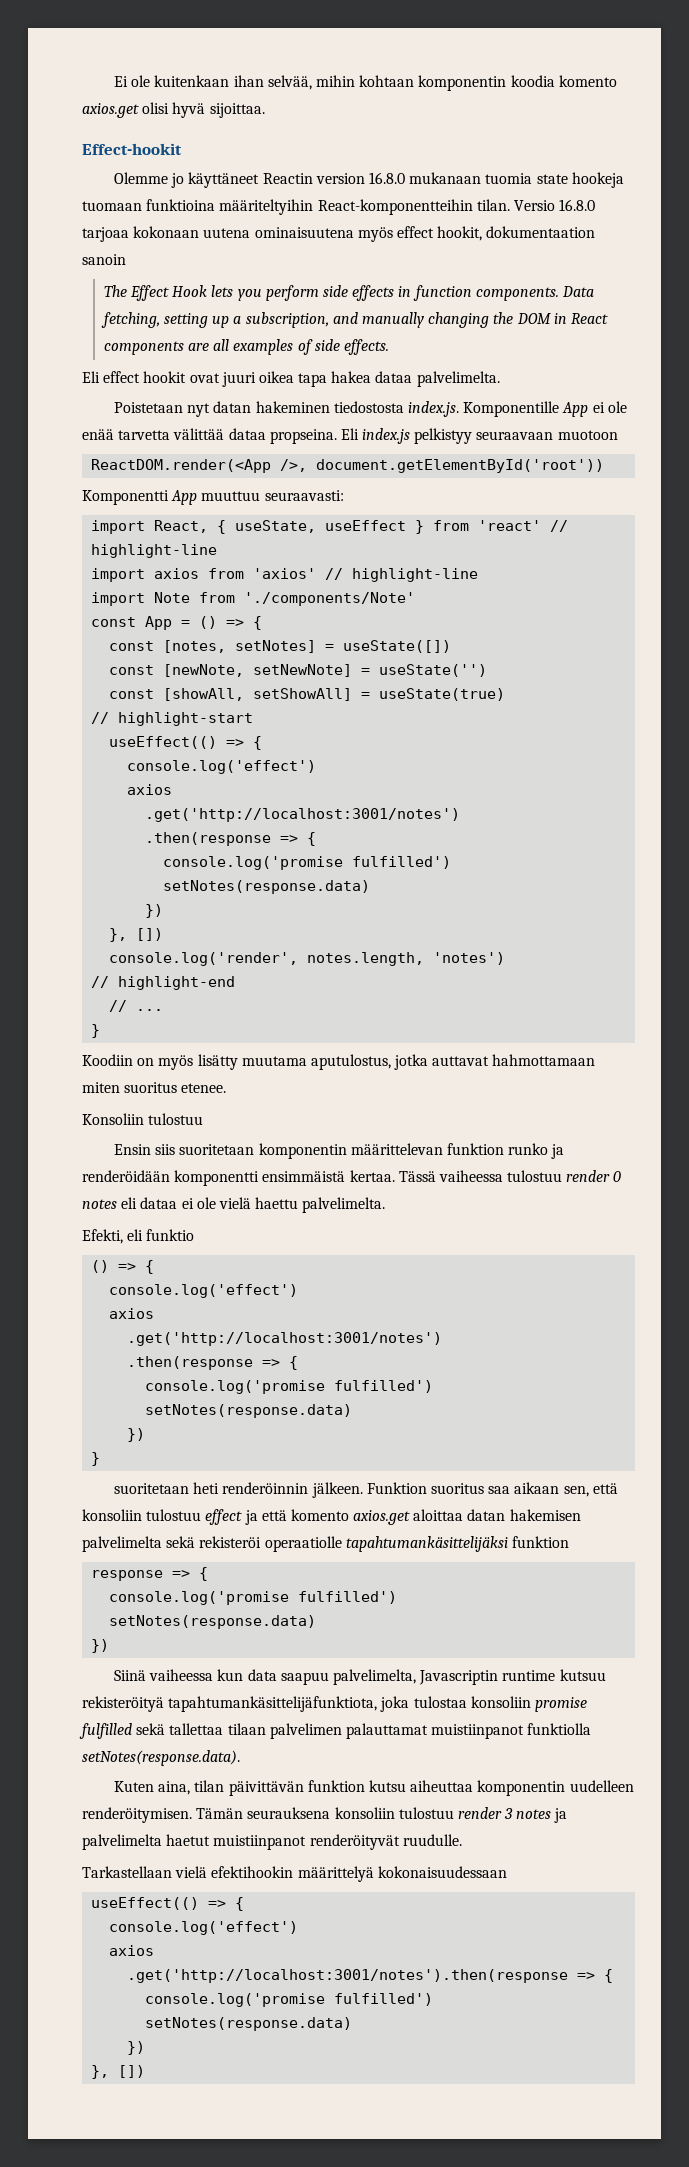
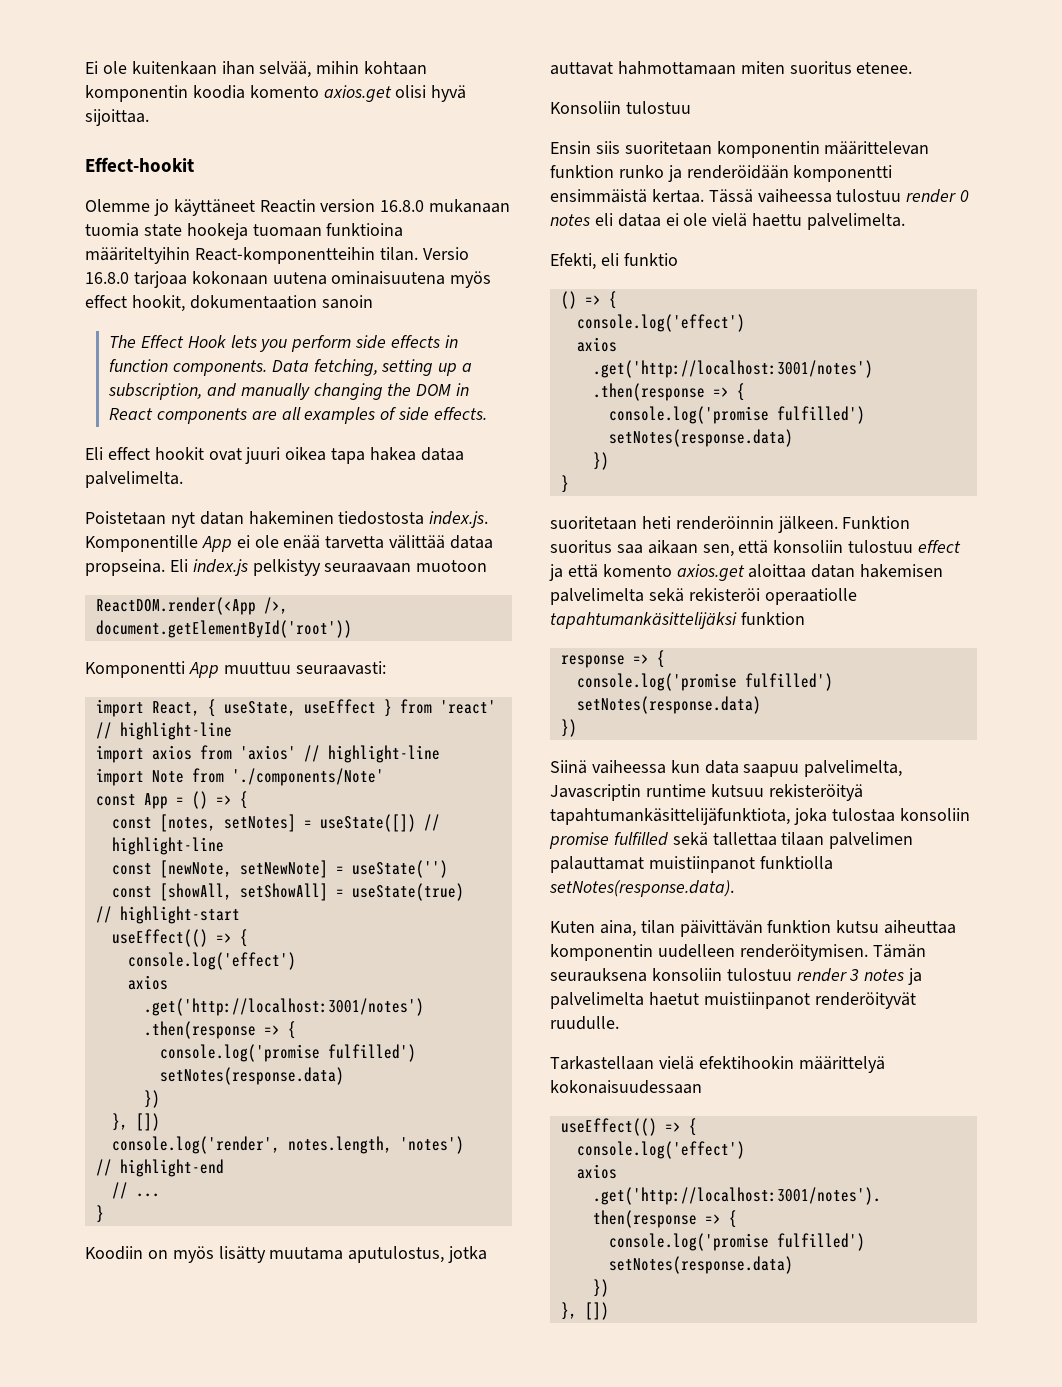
(452, 646) none -> [423,814,440,831] [111,837,224,855] // highlight-line

